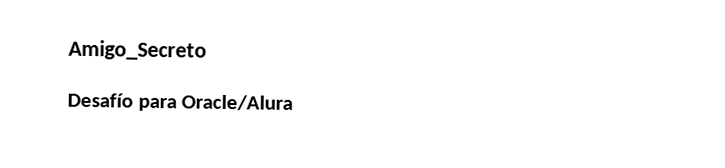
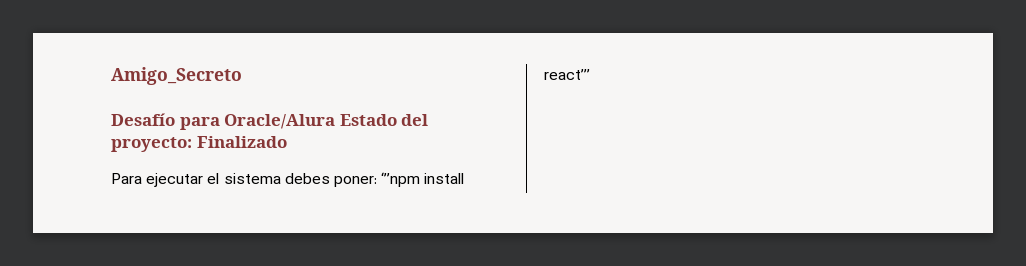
(294, 102) none -> [339,114,429,126] [111,136,287,152] [111,172,465,187] [544,69,590,80] Estado del proyecto: Finalizado // Para ejecutar el sistema debes poner: ‘’’npm install react’’’

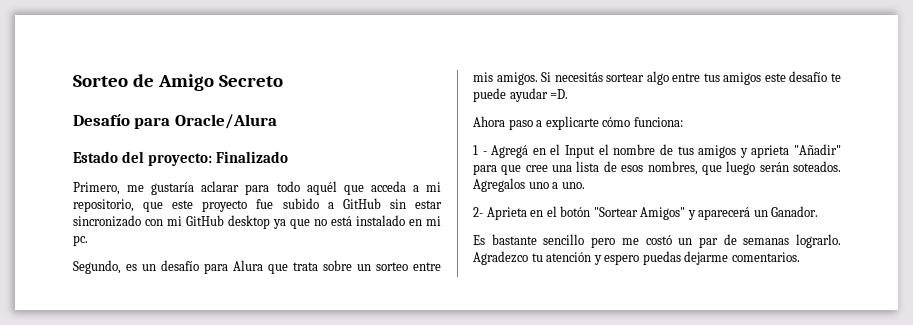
[111,67,242,85] Amigo_Secreto -> [73,74,283,91] Sorteo de Amigo Secreto
(336, 121) none -> (277, 121) //
[111,172,465,187] [544,69,590,80] Para ejecutar el sistema debes poner: ‘’’npm install react’’’ -> [73,181,442,195] [73,198,442,212] [73,215,441,229] [73,235,88,246] [73,260,441,274] [473,71,841,85] [473,88,569,102] [473,116,683,130] [473,144,841,158] [473,161,841,175] [473,178,585,192] [473,206,819,220] [473,234,841,248] [473,251,800,265] Primero, me gustaría aclarar para todo aquél que acceda a mi repositorio, que este proyecto fue subido a GitHub sin estar sincronizado con mi GitHub desktop ya que no está instalado en mi pc. // Segundo, es un desafío para Alura que trata sobre un sorteo entre mis amigos. Si necesitás sortear algo entre tus amigos este desafío te puede ayudar =D. // Ahora paso a explicarte cómo funciona: // 1 - Agregá en el Input el nombre de tus amigos y aprieta "Añadir" para que cree una lista de esos nombres, que luego serán soteados. Agregalos uno a uno. // 2- Aprieta en el botón "Sortear Amigos" y aparecerá un Ganador. // Es bastante sencillo pero me costó un par de semanas lograrlo. Agradezco tu atención y espero puedas dejarme comentarios.

